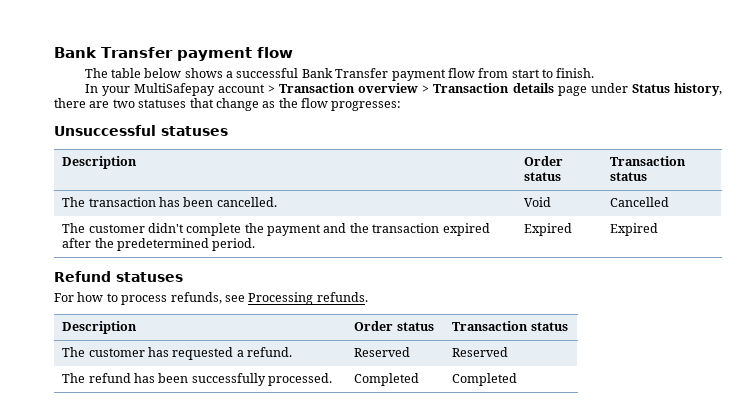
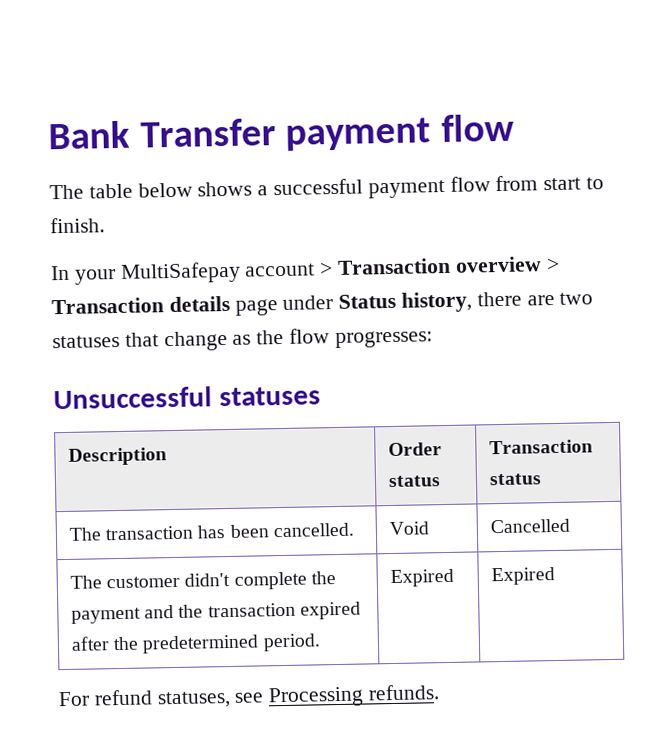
[301,68,389,78] Bank Transfer -> (364, 187) none
[54,271,183,282] // Refund statuses -> (555, 576) none
[77,292,222,305] how to process refunds, -> [93,689,231,709] refund statuses,
[62,321,138,334] [354,321,434,331] [452,321,568,331] [62,347,293,360] [354,347,411,357] [452,347,509,357] [62,373,333,386] [354,373,420,386] [452,373,518,386] // Description | Order status | Transaction status // The customer has requested a refund. | Reserved | Reserved // The refund has been successfully processed. | Completed | Completed -> (440, 692) none

